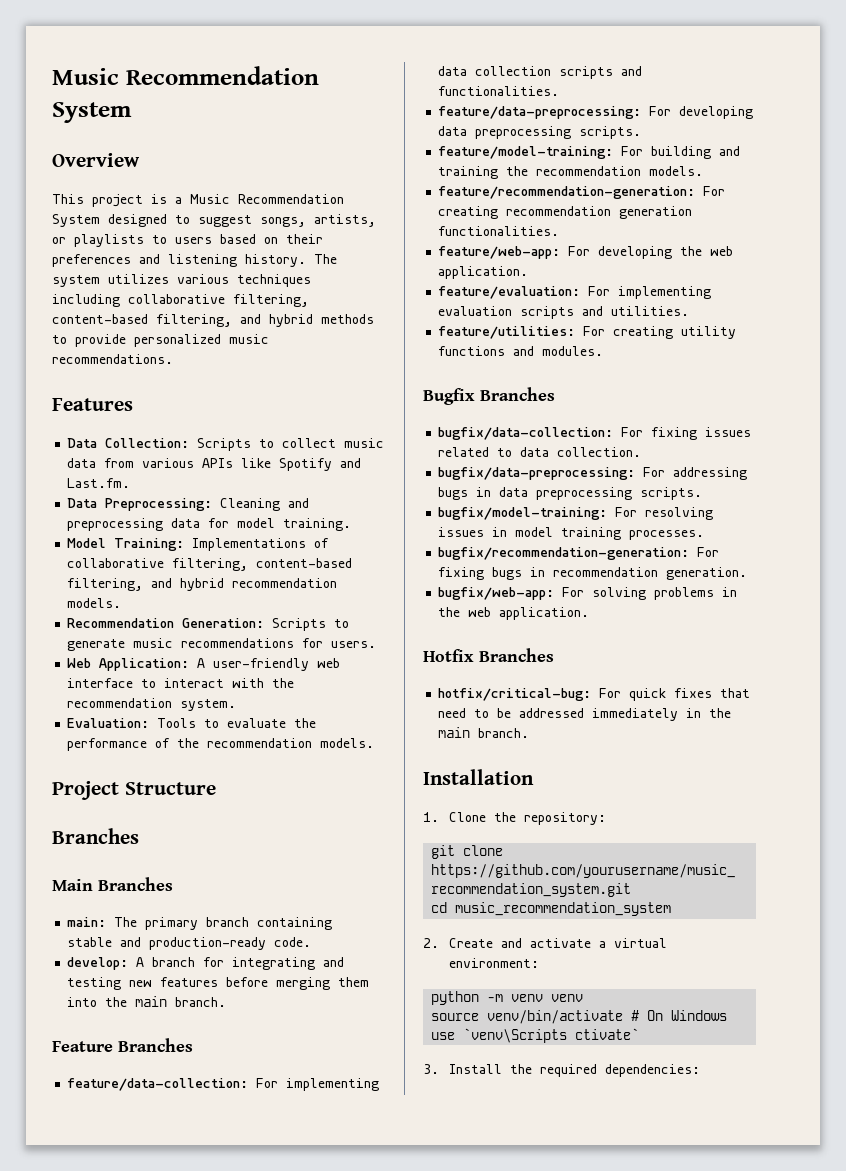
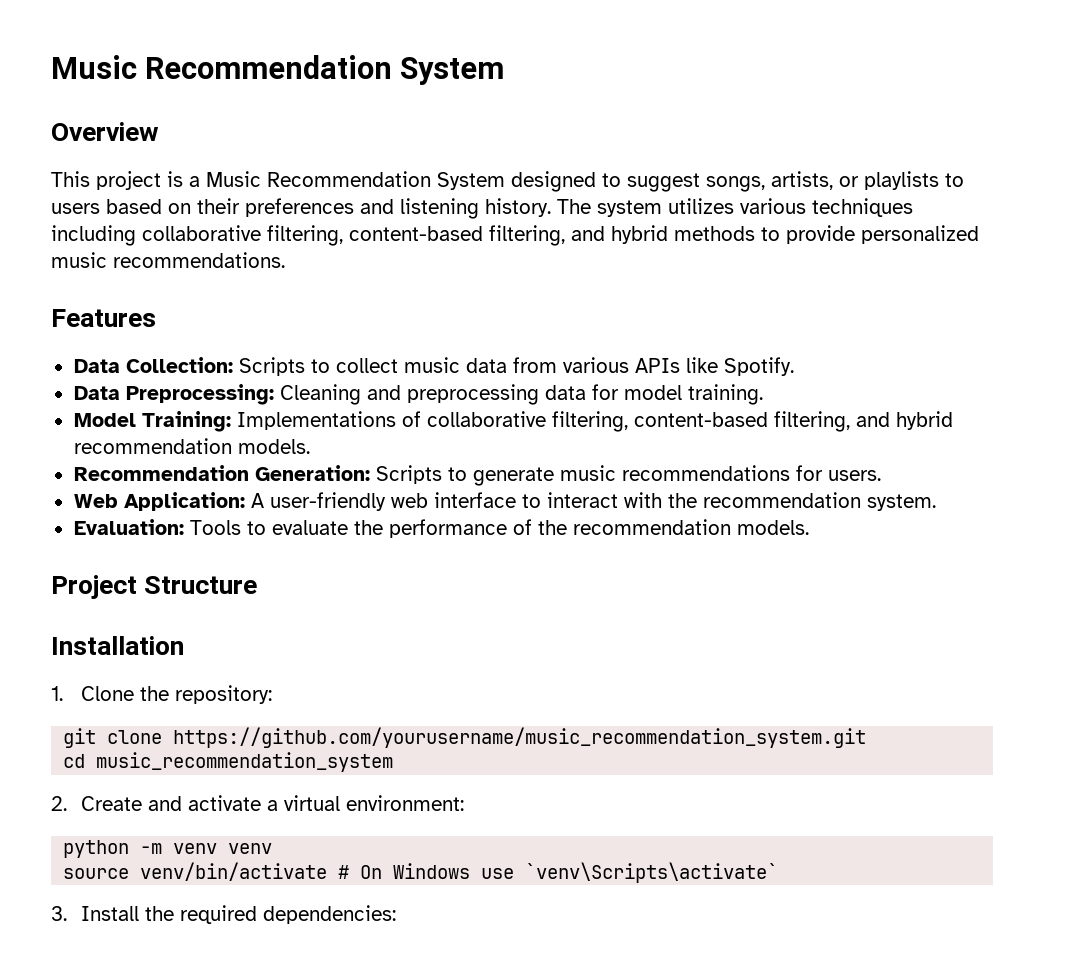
[279,458,362,471] [67,478,131,488] Spotify and Last.fm. -> [723,357,794,376] Spotify.
[52,828,139,844] [52,877,173,891] [67,917,333,930] [67,937,312,950] [67,957,345,970] [67,977,370,990] [67,996,227,1007] [52,1038,193,1052] [67,1078,380,1091] [438,66,643,79] [438,86,560,96] [438,106,754,119] [438,126,642,139] [438,146,741,159] [438,166,704,179] [438,186,726,199] [438,206,693,219] [438,226,560,236] [438,246,734,259] [438,266,529,279] [438,286,712,299] [438,306,690,319] [438,326,737,339] [438,346,604,356] [423,387,555,405] [438,427,752,440] [438,447,642,457] [438,467,748,480] [438,487,703,500] [438,507,714,520] [438,527,705,540] [438,547,720,560] [438,567,748,580] [438,587,738,600] [438,607,590,620] [423,648,554,662] [438,688,751,701] [438,708,732,721] [438,727,530,738] // Branches // Main Branches // main: The primary branch containing stable and production-ready code. // develop: A branch for integrating and testing new features before merging them into the main branch. // Feature Branches // feature/data-collection: For implementing data collection scripts and functionalities. // feature/data-preprocessing: For developing data preprocessing scripts. // feature/model-training: For building and training the recommendation models. // feature/recommendation-generation: For creating recommendation generation functionalities. // feature/web-app: For developing the web application. // feature/evaluation: For implementing evaluation scripts and utilities. // feature/utilities: For creating utility functions and modules. // Bugfix Branches // bugfix/data-collection: For fixing issues related to data collection. // bugfix/data-preprocessing: For addressing bugs in data preprocessing scripts. // bugfix/model-training: For resolving issues in model training processes. // bugfix/recommendation-generation: For fixing bugs in recommendation generation. // bugfix/web-app: For solving problems in the web application. // Hotfix Branches // hotfix/critical-bug: For quick fixes that need to be addressed immediately in the main branch. -> (258, 585) none
[463,1028,640,1043] `venv\Scripts ctivate` -> [525,862,779,883] `venv\Scripts\activate`

